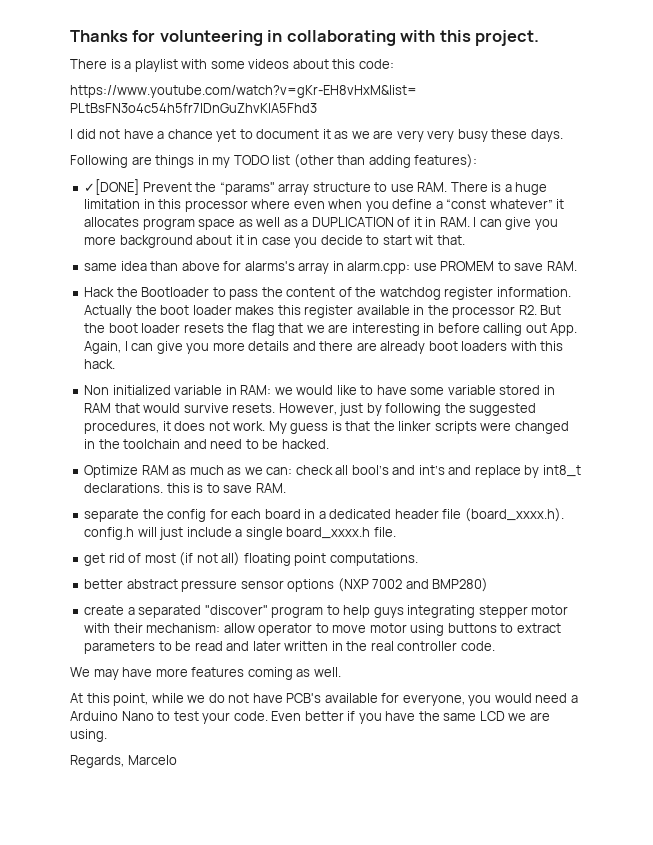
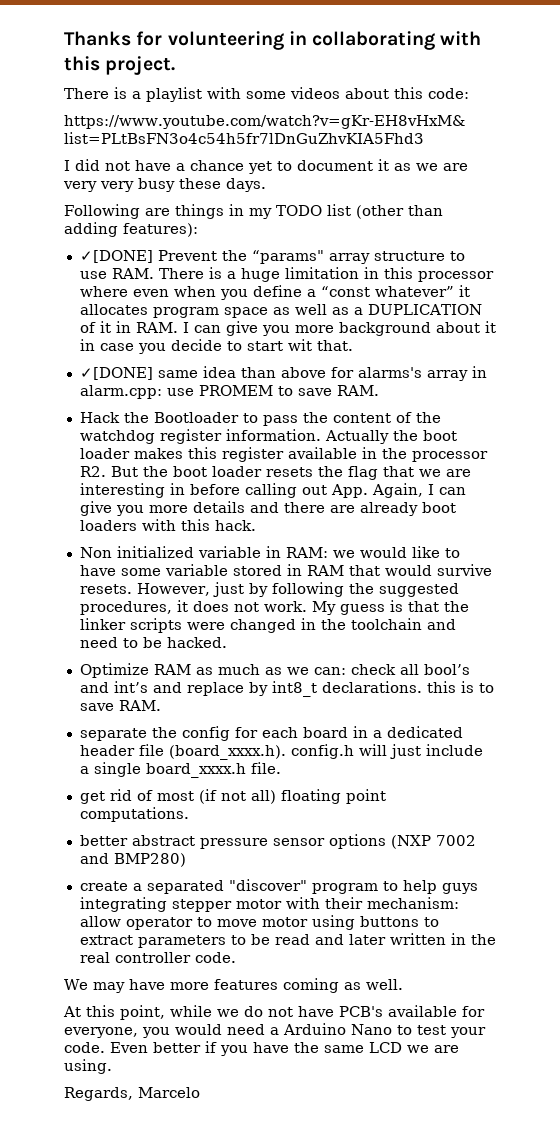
(465, 240) none -> [79,367,153,380] ✓[DONE]

